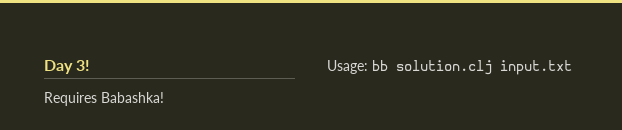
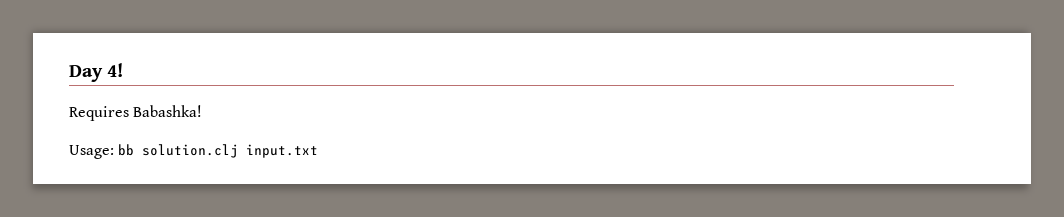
[76,60,91,71] 3! -> [107,63,124,77] 4!

